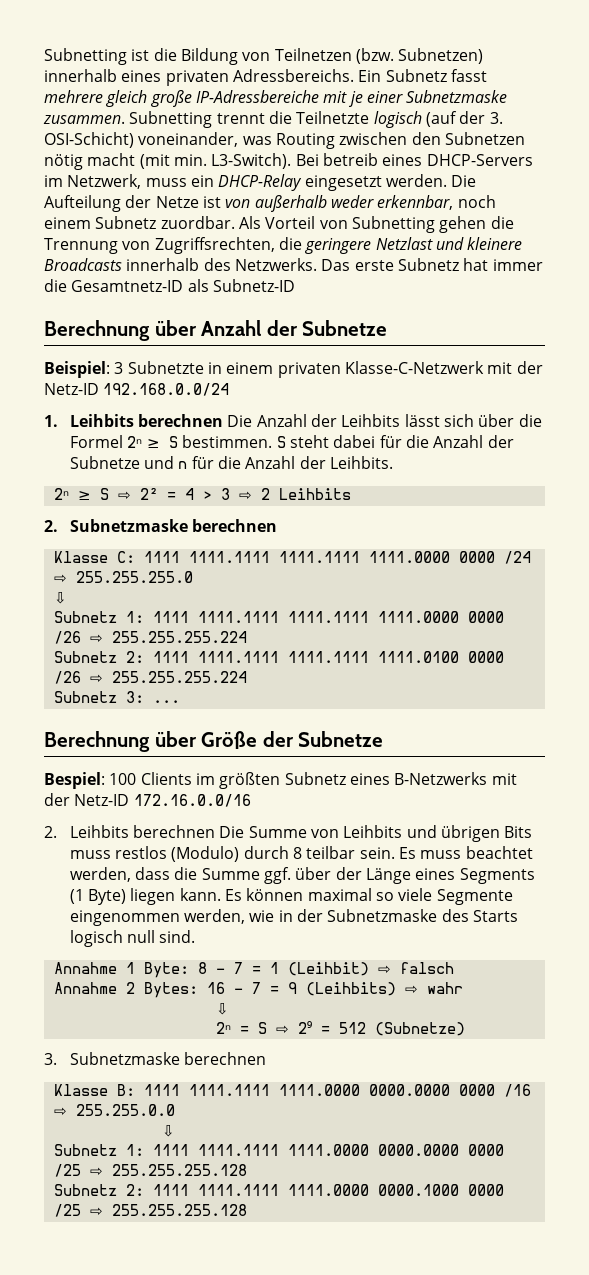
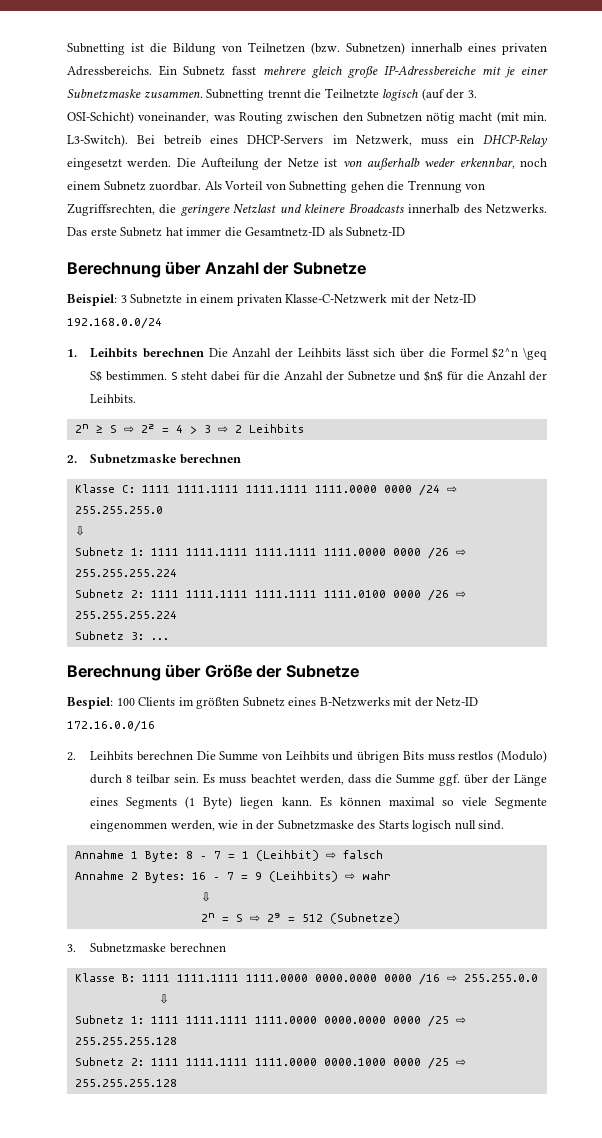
[126,436,178,448] 2ⁿ ≥ S -> [492,347,547,360] [90,370,103,382] $2^n \geq S$
[178,461,188,469] n -> [424,370,444,382] $n$

